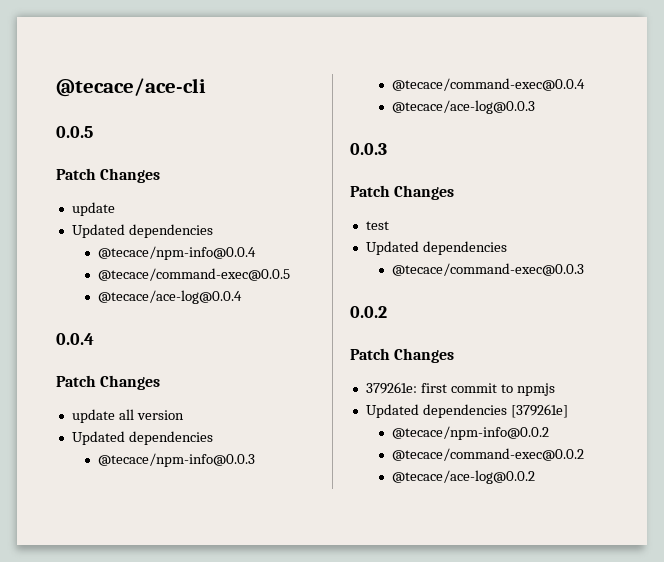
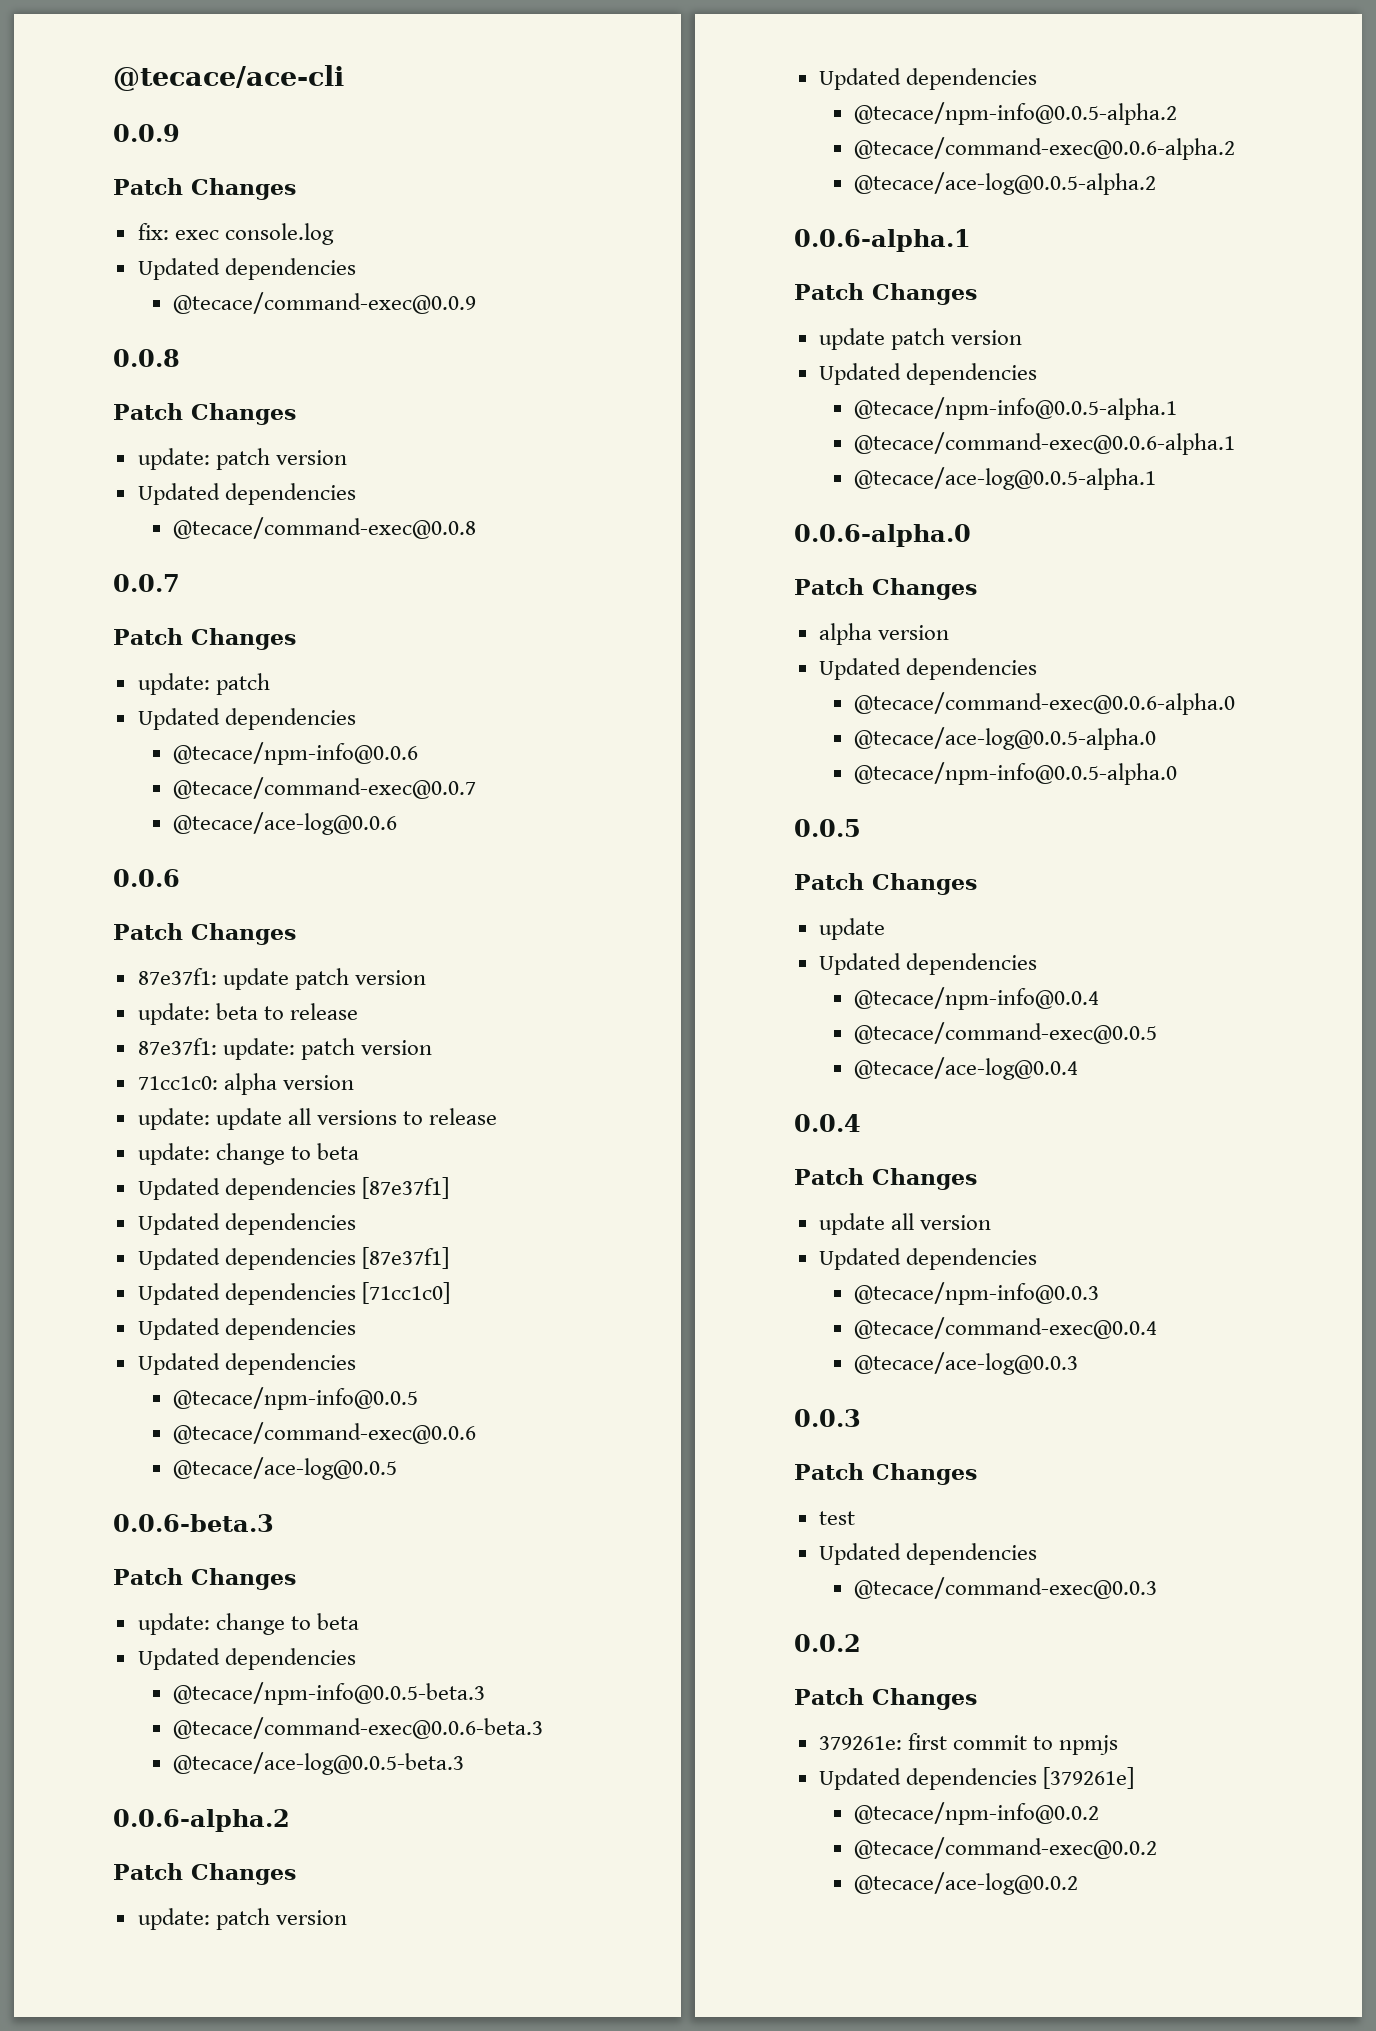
(206, 87) none -> [113,124,180,142] [113,178,296,200] [137,223,334,245] [137,258,356,280] [173,292,477,314] [113,349,180,367] [113,403,296,425] [137,448,347,470] [137,483,356,505] [173,517,477,539] [113,574,180,592] [113,628,296,650] [137,673,270,695] [137,708,356,730] [173,742,419,765] [173,777,477,799] [173,812,398,835] [113,869,180,887] [113,923,296,945] [137,968,426,990] [137,1003,358,1025] [137,1038,432,1060] [137,1073,354,1095] [137,1108,498,1130] [137,1143,359,1165] [137,1177,449,1200] [137,1213,356,1235] [137,1247,449,1270] [137,1282,450,1305] [137,1318,356,1340] [137,1353,356,1375] [173,1387,419,1410] [173,1422,477,1444] [173,1457,398,1480] [113,1514,274,1532] [113,1568,296,1590] [137,1613,359,1635] [137,1648,356,1670] [173,1682,486,1705] [173,1717,544,1739] [173,1752,465,1775] [113,1809,290,1832] [113,1863,296,1885] [137,1908,347,1930] [818,68,1037,90] [854,102,1178,125] [854,137,1236,160] [854,172,1157,195] [794,229,971,252] [794,283,977,305] [818,328,1022,350] [818,363,1037,385] [854,397,1178,420] [854,432,1236,455] [854,467,1157,490] [794,524,971,547] [794,578,977,600] [818,623,949,645] [818,658,1037,680] [854,692,1236,715] [854,727,1157,750] [854,762,1178,785] // 0.0.9 // Patch Changes // fix: exec console.log // Updated dependencies // @tecace/command-exec@0.0.9 // 0.0.8 // Patch Changes // update: patch version // Updated dependencies // @tecace/command-exec@0.0.8 // 0.0.7 // Patch Changes // update: patch // Updated dependencies // @tecace/npm-info@0.0.6 // @tecace/command-exec@0.0.7 // @tecace/ace-log@0.0.6 // 0.0.6 // Patch Changes // 87e37f1: update patch version // update: beta to release // 87e37f1: update: patch version // 71cc1c0: alpha version // update: update all versions to release // update: change to beta // Updated dependencies [87e37f1] // Updated dependencies // Updated dependencies [87e37f1] // Updated dependencies [71cc1c0] // Updated dependencies // Updated dependencies // @tecace/npm-info@0.0.5 // @tecace/command-exec@0.0.6 // @tecace/ace-log@0.0.5 // 0.0.6-beta.3 // Patch Changes // update: change to beta // Updated dependencies // @tecace/npm-info@0.0.5-beta.3 // @tecace/command-exec@0.0.6-beta.3 // @tecace/ace-log@0.0.5-beta.3 // 0.0.6-alpha.2 // Patch Changes // update: patch version // Updated dependencies // @tecace/npm-info@0.0.5-alpha.2 // @tecace/command-exec@0.0.6-alpha.2 // @tecace/ace-log@0.0.5-alpha.2 // 0.0.6-alpha.1 // Patch Changes // update patch version // Updated dependencies // @tecace/npm-info@0.0.5-alpha.1 // @tecace/command-exec@0.0.6-alpha.1 // @tecace/ace-log@0.0.5-alpha.1 // 0.0.6-alpha.0 // Patch Changes // alpha version // Updated dependencies // @tecace/command-exec@0.0.6-alpha.0 // @tecace/ace-log@0.0.5-alpha.0 // @tecace/npm-info@0.0.5-alpha.0

